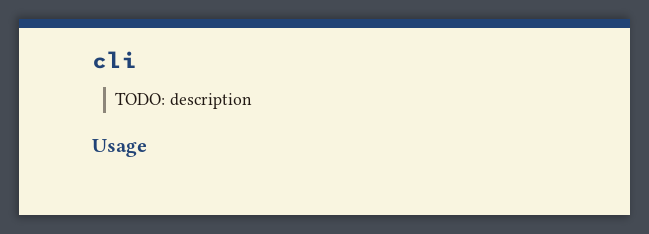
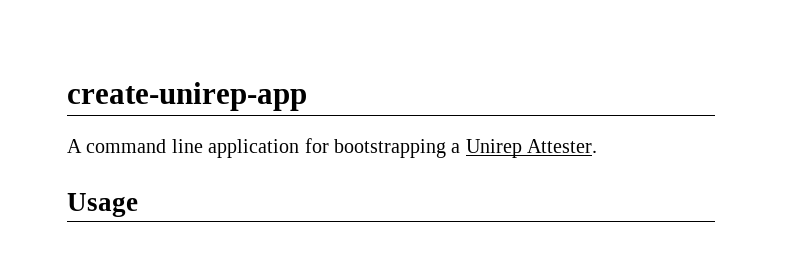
[92,51,137,69] [115,92,253,109] cli // TODO: description -> [67,82,307,111] [67,138,598,158] create-unirep-app // A command line application for bootstrapping a Unirep Attester.

